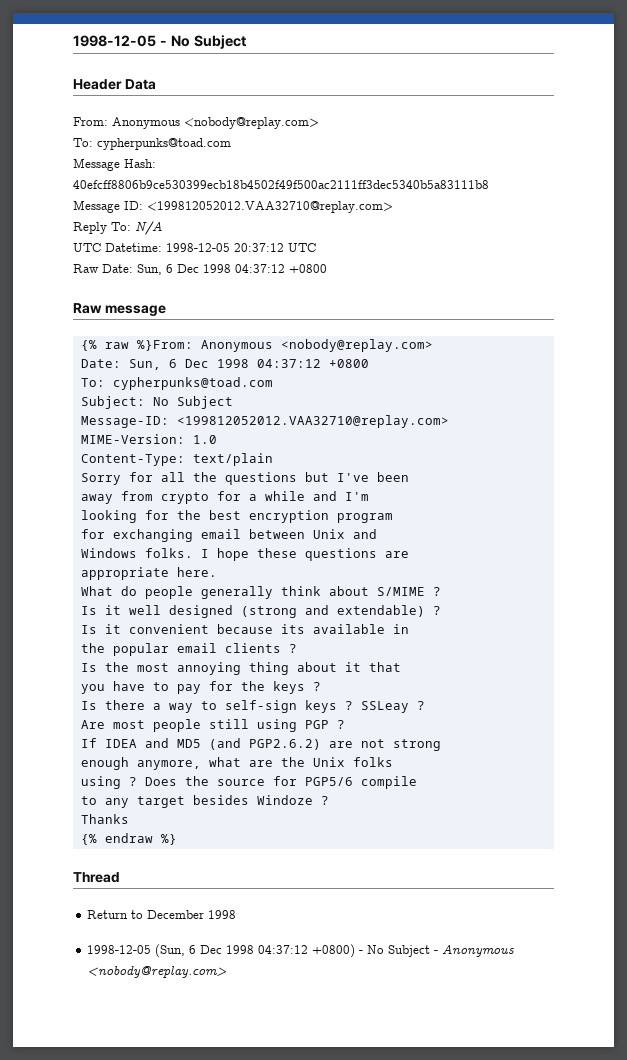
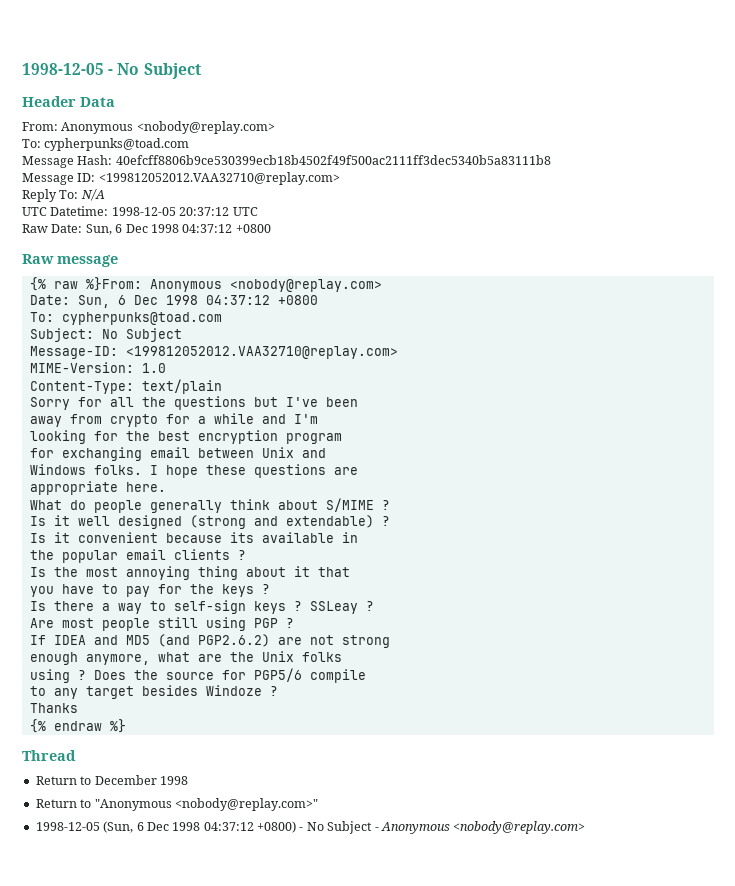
(237, 914) none -> [35,798,318,811] // Return to "Anonymous <nobody@replay.com>"

